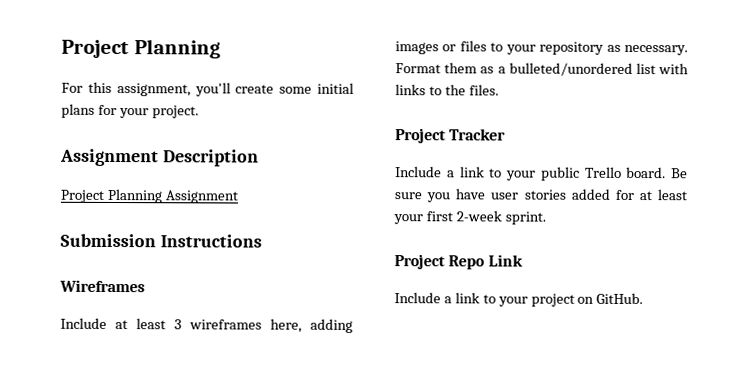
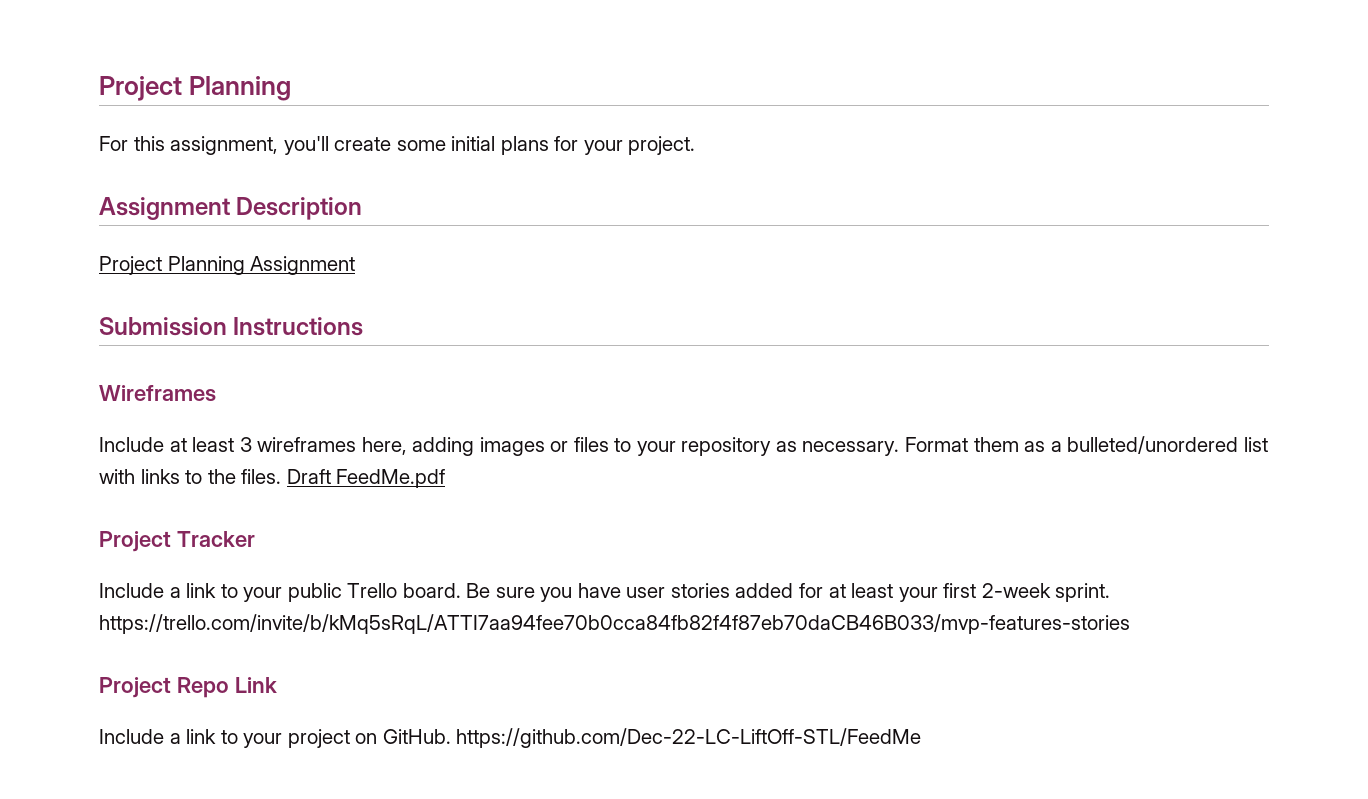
(499, 90) none -> [286,469,446,488] Draft FeedMe.pdf
(546, 218) none -> [99,614,1130,634] https://trello.com/invite/b/kMq5sRqL/ATTI7aa94fee70b0cca84fb82f4f87eb70daCB46B033/mvp-features-stories
(644, 298) none -> [456,728,922,748] https://github.com/Dec-22-LC-LiftOff-STL/FeedMe

